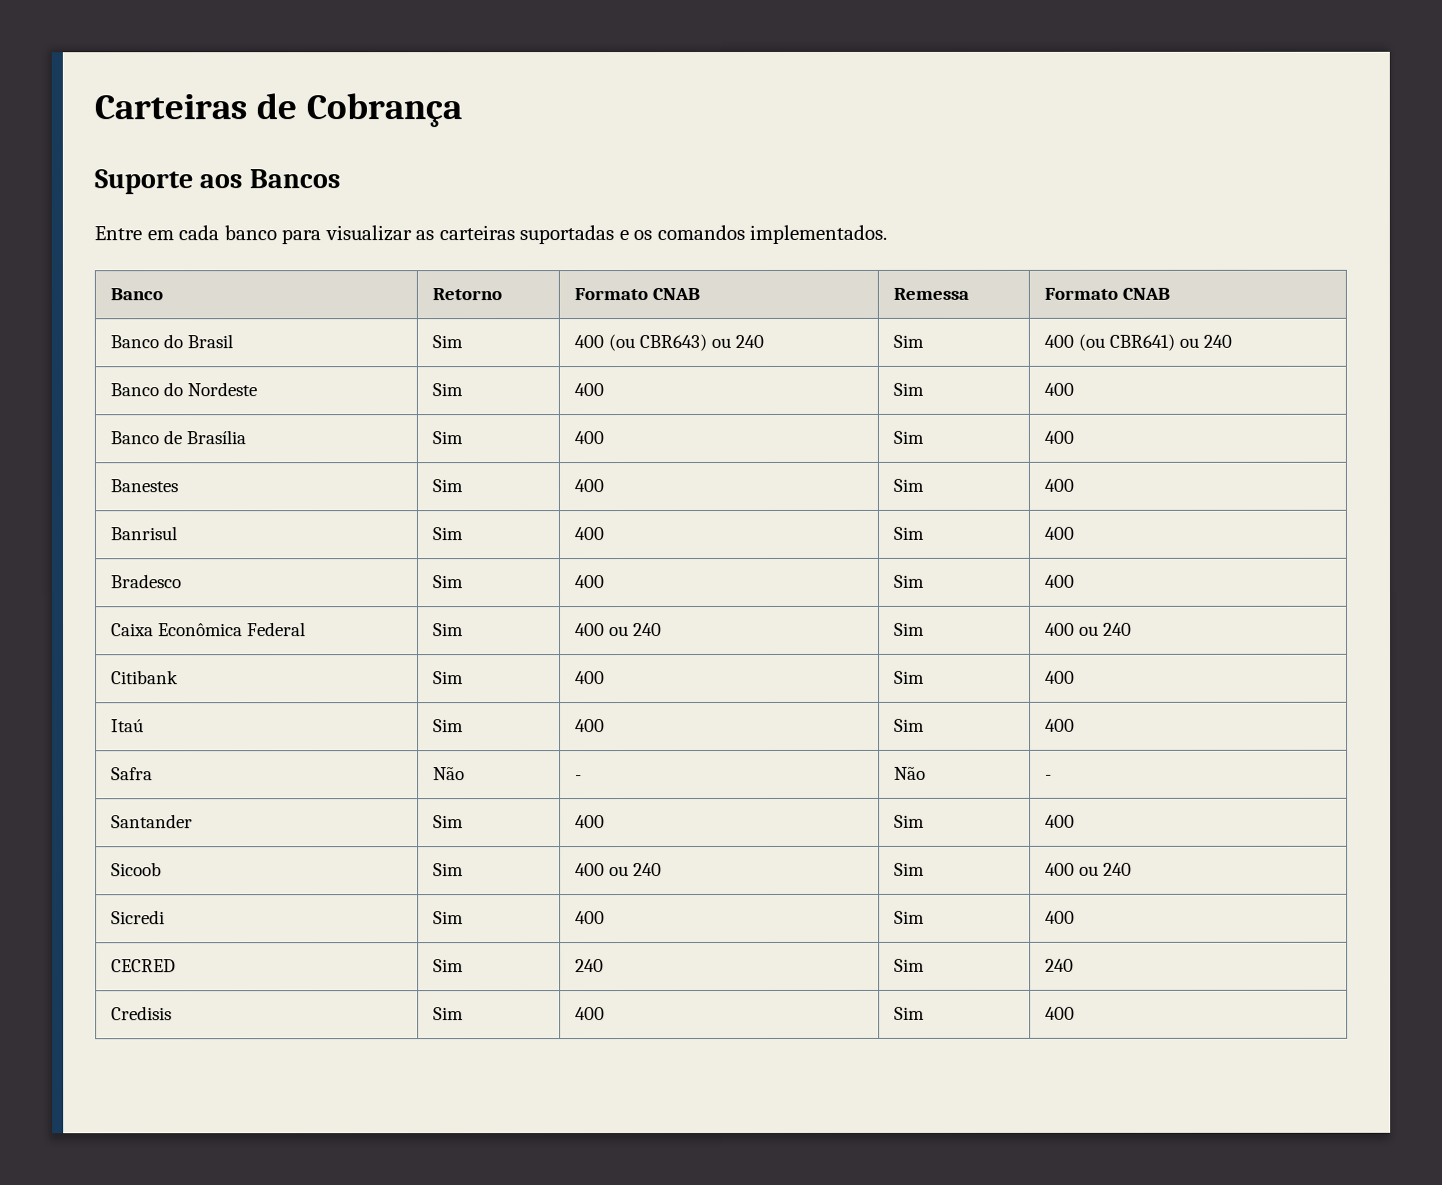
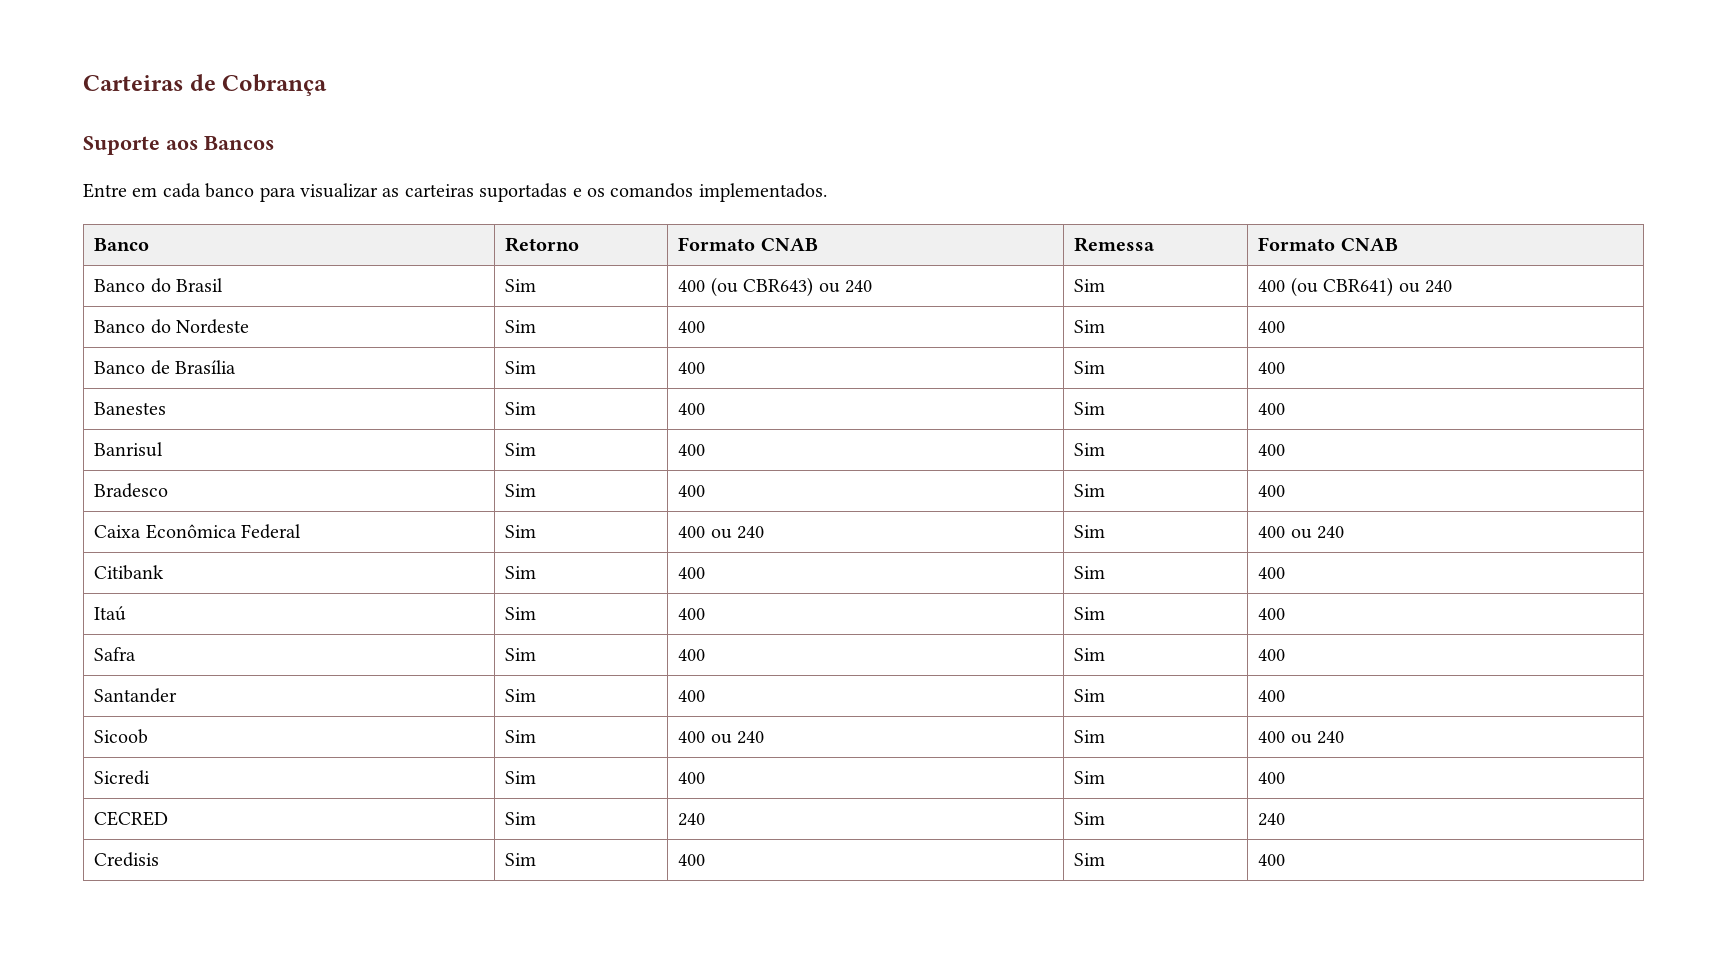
[432,767,465,781] [574,775,582,781] [893,766,926,780] [1044,774,1052,780] Não | - | Não | - -> [505,648,537,661] [678,649,706,661] [1074,648,1106,661] [1258,649,1286,661] Sim | 400 | Sim | 400

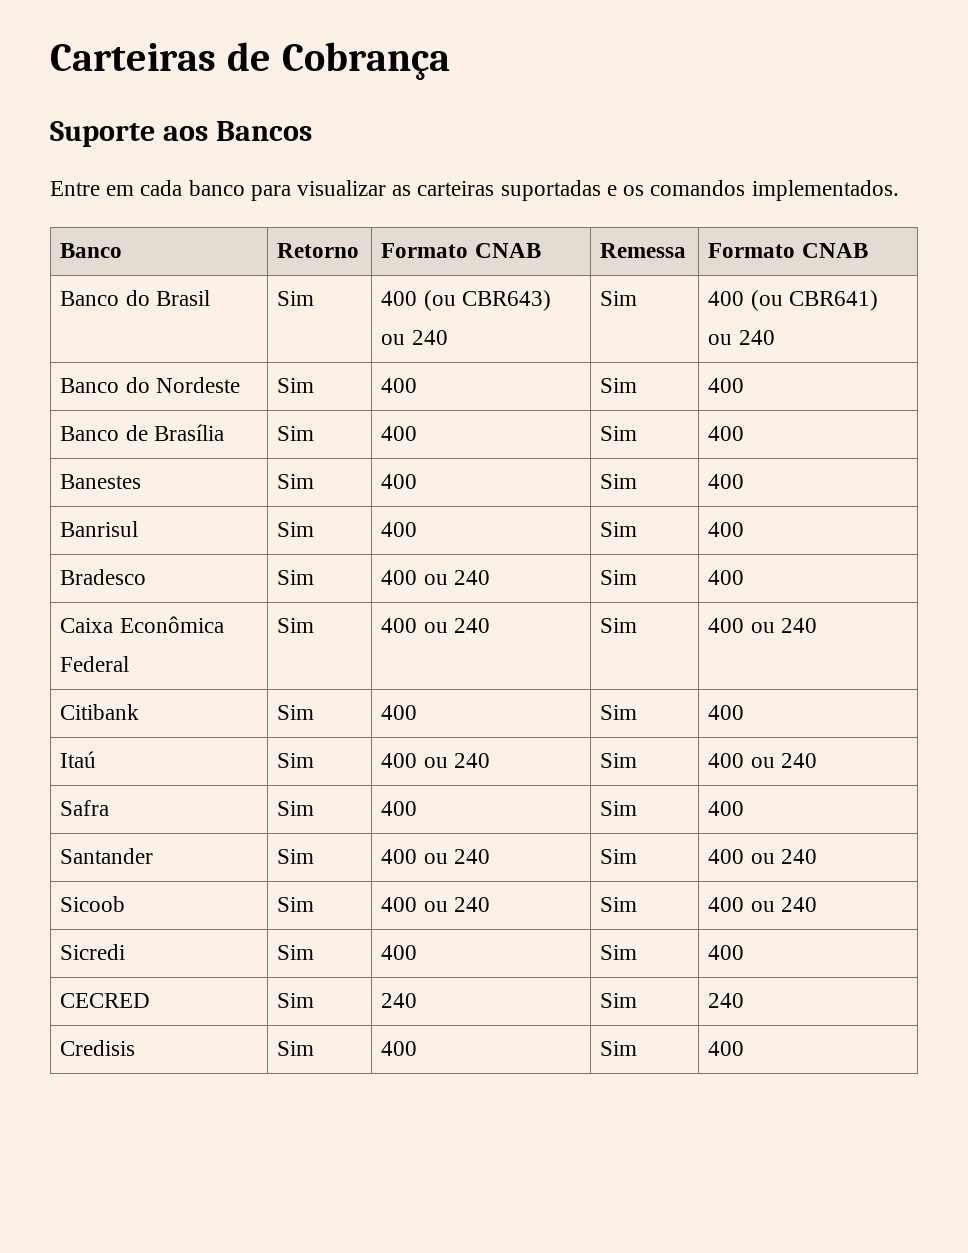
(706, 491) none -> [423,570,490,585] ou 240
[1074,607,1106,620] [1258,608,1286,620] | Sim | 400 -> [423,753,490,768] [600,753,638,768] [708,753,817,768] ou 240 | Sim | 400 ou 240
[1074,689,1106,702] [1258,690,1286,702] | Sim | 400 -> [423,849,490,864] [600,849,638,864] [708,849,817,864] ou 240 | Sim | 400 ou 240

